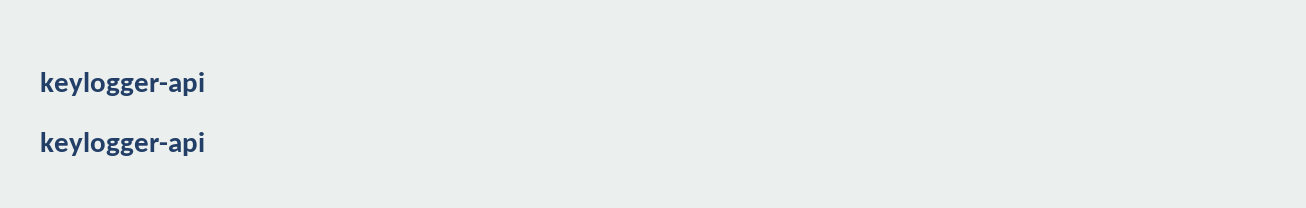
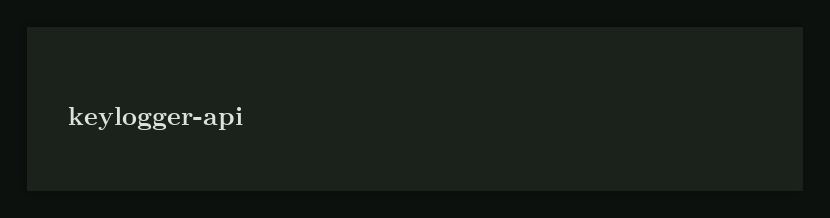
[40,72,205,96] [40,132,205,156] keylogger-api // keylogger-api -> [68,107,243,130] keylogger-api

